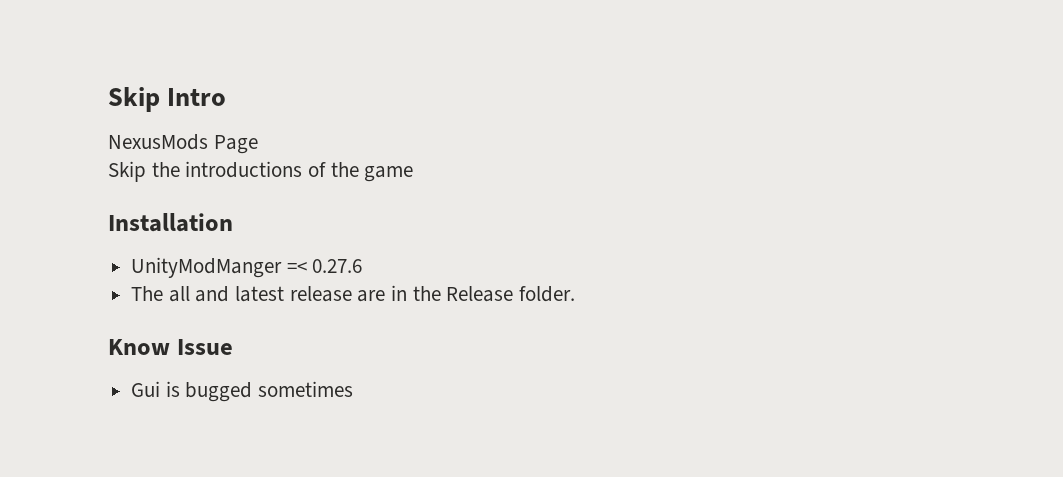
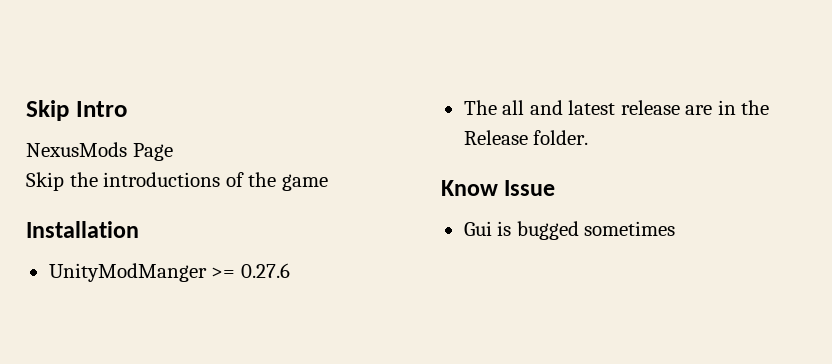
[286,262,307,273] =< -> [211,267,236,278] >=

